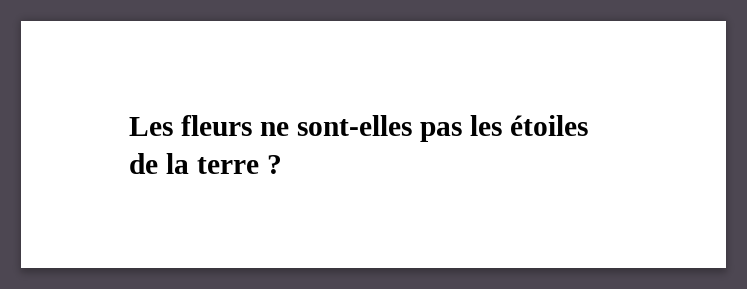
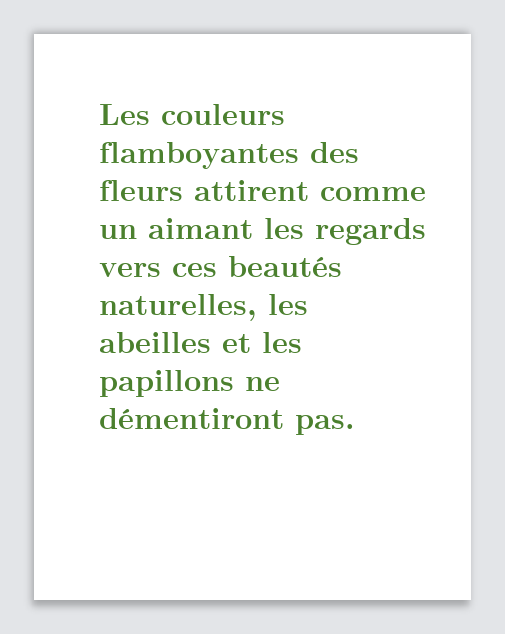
[180,115,588,142] [129,153,282,174] fleurs ne sont-elles pas les étoiles de la terre ? -> [161,104,285,125] [99,142,359,169] [99,180,426,201] [99,218,426,245] [99,256,342,277] [99,294,308,321] [99,332,302,353] [99,370,280,397] [99,408,355,435] couleurs flamboyantes des fleurs attirent comme un aimant les regards vers ces beautés naturelles, les abeilles et les papillons ne démentiront pas.

